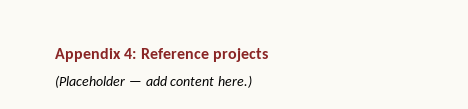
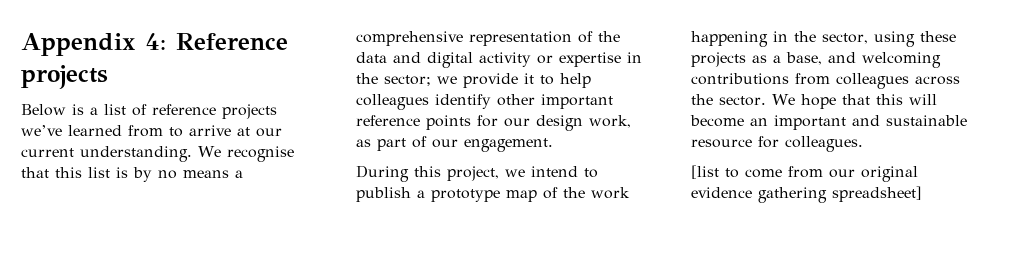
[55,75,253,88] (Placeholder — add content here.) -> [21,104,277,119] [21,125,282,137] [21,146,294,162] [21,167,243,182] [356,31,620,46] [356,52,642,68] [356,73,591,88] [356,94,613,110] [356,115,631,131] [356,136,553,152] [356,165,598,182] [356,187,630,202] [691,31,956,47] [691,52,941,68] [691,73,960,89] [691,94,937,109] [690,115,967,130] [691,136,863,152] [691,165,918,182] [691,186,922,203] Below is a list of reference projects we’ve learned from to arrive at our current understanding. We recognise that this list is by no means a comprehensive representation of the data and digital activity or expertise in the sector; we provide it to help colleagues identify other important reference points for our design work, as part of our engagement. // During this project, we intend to publish a prototype map of the work happening in the sector, using these projects as a base, and welcoming contributions from colleagues across the sector. We hope that this will become an important and sustainable resource for colleagues. // [list to come from our original evidence gathering spreadsheet]

